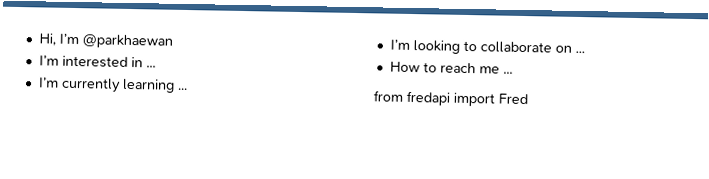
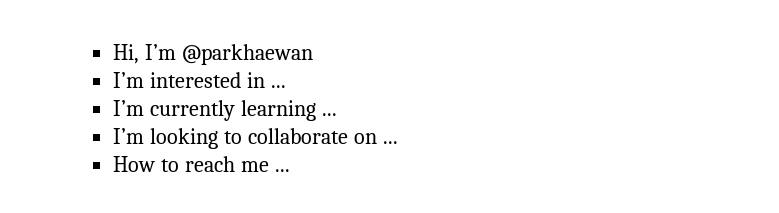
[373,90,528,107] // from fredapi import Fred -> (290, 170) none

